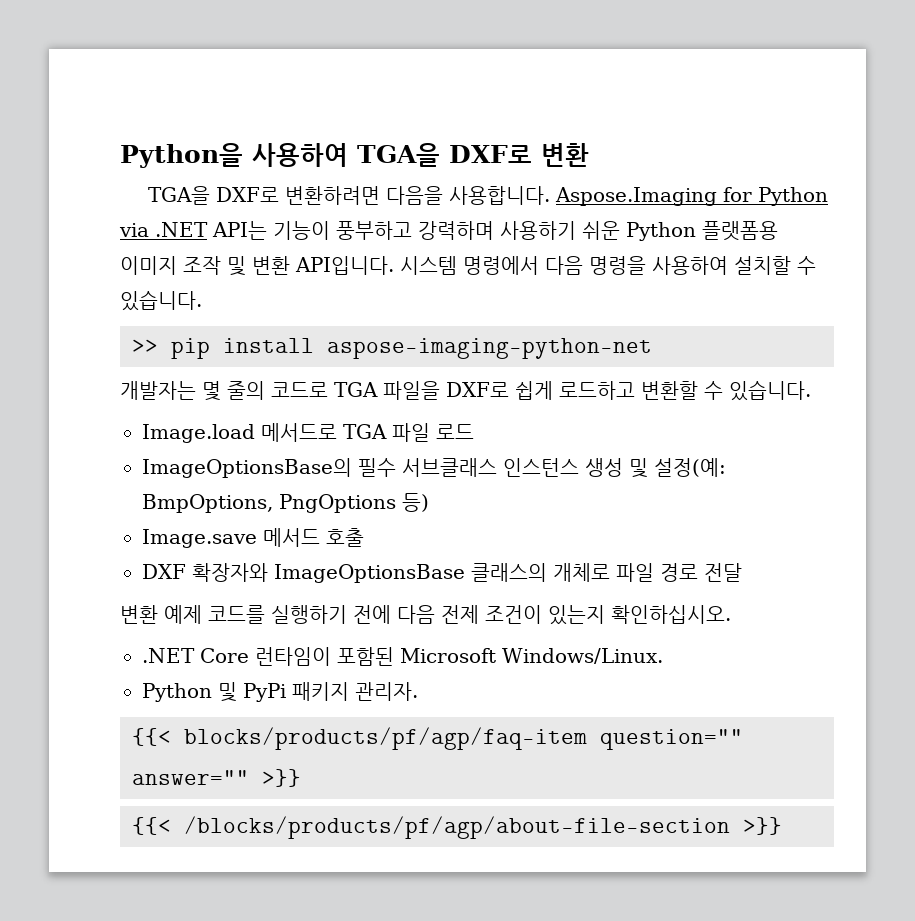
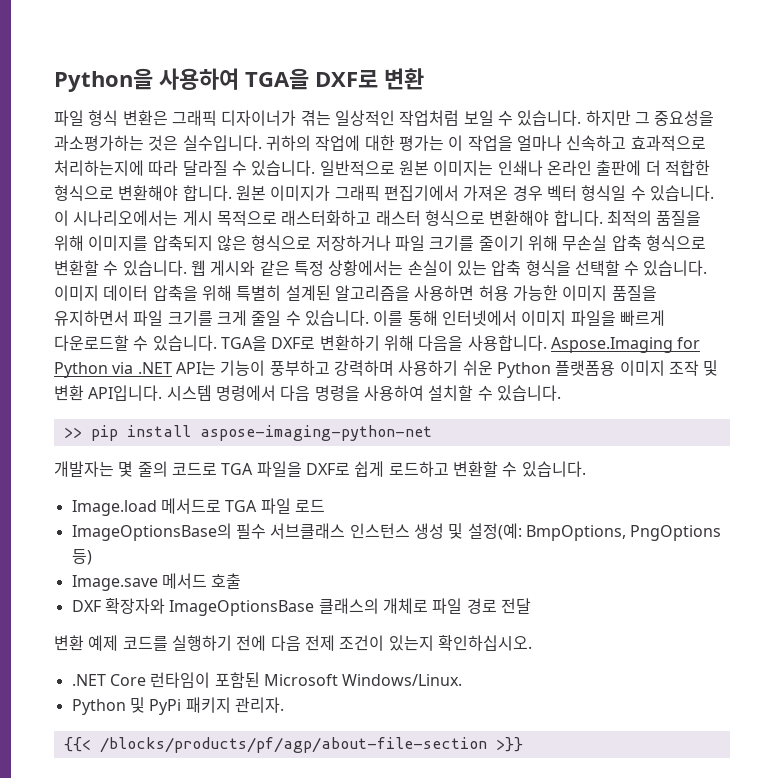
[147,186,380,205] TGA을 DXF로 변환하려면 -> [54,110,715,126] [54,135,706,151] [54,160,710,176] [54,185,714,201] [54,210,702,226] [54,235,706,251] [54,260,708,276] [54,285,657,301] [54,310,665,326] [54,335,414,351] 파일 형식 변환은 그래픽 디자이너가 겪는 일상적인 작업처럼 보일 수 있습니다. 하지만 그 중요성을 과소평가하는 것은 실수입니다. 귀하의 작업에 대한 평가는 이 작업을 얼마나 신속하고 효과적으로 처리하는지에 따라 달라질 수 있습니다. 일반적으로 원본 이미지는 인쇄나 온라인 출판에 더 적합한 형식으로 변환해야 합니다. 원본 이미지가 그래픽 편집기에서 가져온 경우 벡터 형식일 수 있습니다. 이 시나리오에서는 게시 목적으로 래스터화하고 래스터 형식으로 변환해야 합니다. 최적의 품질을 위해 이미지를 압축되지 않은 형식으로 저장하거나 파일 크기를 줄이기 위해 무손실 압축 형식으로 변환할 수 있습니다. 웹 게시와 같은 특정 상황에서는 손실이 있는 압축 형식을 선택할 수 있습니다. 이미지 데이터 압축을 위해 특별히 설계된 알고리즘을 사용하면 허용 가능한 이미지 품질을 유지하면서 파일 크기를 크게 줄일 수 있습니다. 이를 통해 인터넷에서 이미지 파일을 빠르게 다운로드할 수 있습니다. TGA을 DXF로 변환하기 위해
[132,727,743,750] [132,769,301,787] // {{< blocks/products/pf/agp/faq-item question="" answer="" >}} -> (284, 705) none

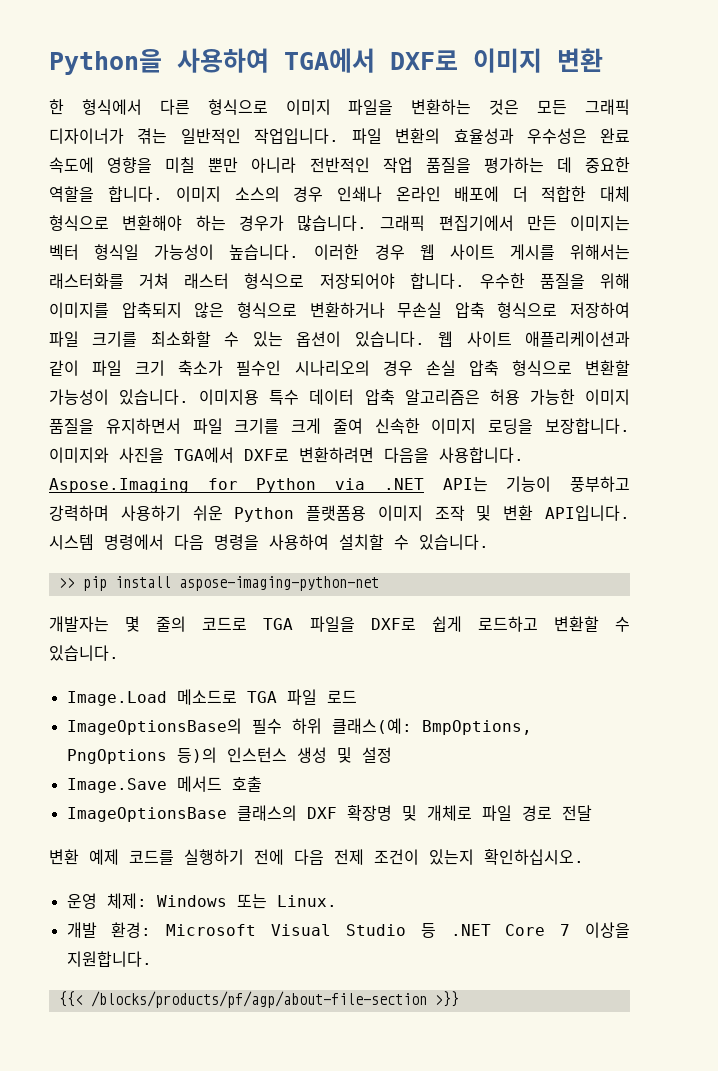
[245,68,424,90] [54,110,715,126] [54,135,706,151] [54,160,494,176] TGA을 DXF로 변환 // 파일 형식 변환은 그래픽 디자이너가 겪는 일상적인 작업처럼 보일 수 있습니다. 하지만 그 중요성을 과소평가하는 것은 실수입니다. 귀하의 작업에 대한 평가는 이 작업을 얼마나 신속하고 효과적으로 처리하는지에 따라 달라질 수 있습니다. 일반적으로 원본 이미지는 -> [284,48,603,73] [49,99,631,115] [49,128,630,144] [49,157,631,173] [49,186,324,202] TGA에서 DXF로 이미지 변환 // 한 형식에서 다른 형식으로 이미지 파일을 변환하는 것은 모든 그래픽 디자이너가 겪는 일반적인 작업입니다. 파일 변환의 효율성과 우수성은 완료 속도에 영향을 미칠 뿐만 아니라 전반적인 작업 품질을 평가하는 데 중요한 역할을 합니다. 이미지 소스의 경우
[596,160,642,176] 출판에 -> [454,186,500,202] 배포에
[54,185,714,201] [54,210,652,226] 형식으로 변환해야 합니다. 원본 이미지가 그래픽 편집기에서 가져온 경우 벡터 형식일 수 있습니다. 이 시나리오에서는 게시 목적으로 래스터화하고 래스터 형식으로 변환해야 합니다. 최적의 -> [600,186,631,202] [49,215,630,231] [49,244,630,260] [49,273,525,289] 대체 형식으로 변환해야 하는 경우가 많습니다. 그래픽 편집기에서 만든 이미지는 벡터 형식일 가능성이 높습니다. 이러한 경우 웹 사이트 게시를 위해서는 래스터화를 거쳐 래스터 형식으로 저장되어야 합니다. 우수한
[315,235,706,251] [54,260,708,276] [54,285,475,301] 저장하거나 파일 크기를 줄이기 위해 무손실 압축 형식으로 변환할 수 있습니다. 웹 게시와 같은 특정 상황에서는 손실이 있는 압축 형식을 선택할 수 있습니다. 이미지 데이터 압축을 위해 특별히 설계된 알고리즘을 사용하면 -> [309,302,630,318] [49,331,631,347] [49,360,631,376] [49,389,480,405] 변환하거나 무손실 압축 형식으로 저장하여 파일 크기를 최소화할 수 있는 옵션이 있습니다. 웹 사이트 애플리케이션과 같이 파일 크기 축소가 필수인 시나리오의 경우 손실 압축 형식으로 변환할 가능성이 있습니다. 이미지용 특수 데이터 압축 알고리즘은
[251,310,665,326] [54,335,414,351] 줄일 수 있습니다. 이를 통해 인터넷에서 이미지 파일을 빠르게 다운로드할 수 있습니다. TGA을 DXF로 변환하기 위해 -> [332,418,630,434] [49,447,374,463] 줄여 신속한 이미지 로딩을 보장합니다. 이미지와 사진을 TGA에서 DXF로 변환하려면
[71,498,221,516] Image.load 메서드로 -> [66,689,237,706] Image.Load 메소드로
[270,523,722,541] [71,549,92,565] [71,573,242,591] [71,598,379,616] 서브클래스 인스턴스 생성 및 설정(예: BmpOptions, PngOptions 등) // Image.save 메서드 호출 // DXF 확장자와 ImageOptionsBase 클래스의 -> [291,718,532,735] [66,747,392,764] [66,776,262,793] [66,805,417,822] 하위 클래스(예: BmpOptions, PngOptions 등)의 인스턴스 생성 및 설정 // Image.Save 메서드 호출 // ImageOptionsBase 클래스의 DXF 확장명 및
[71,672,463,688] [71,697,284,715] .NET Core 런타임이 포함된 Microsoft Windows/Linux. // Python 및 PyPi 패키지 관리자. -> [66,893,337,909] [66,922,630,938] [66,951,152,967] 운영 체제: Windows 또는 Linux. // 개발 환경: Microsoft Visual Studio 등 .NET Core 7 이상을 지원합니다.

